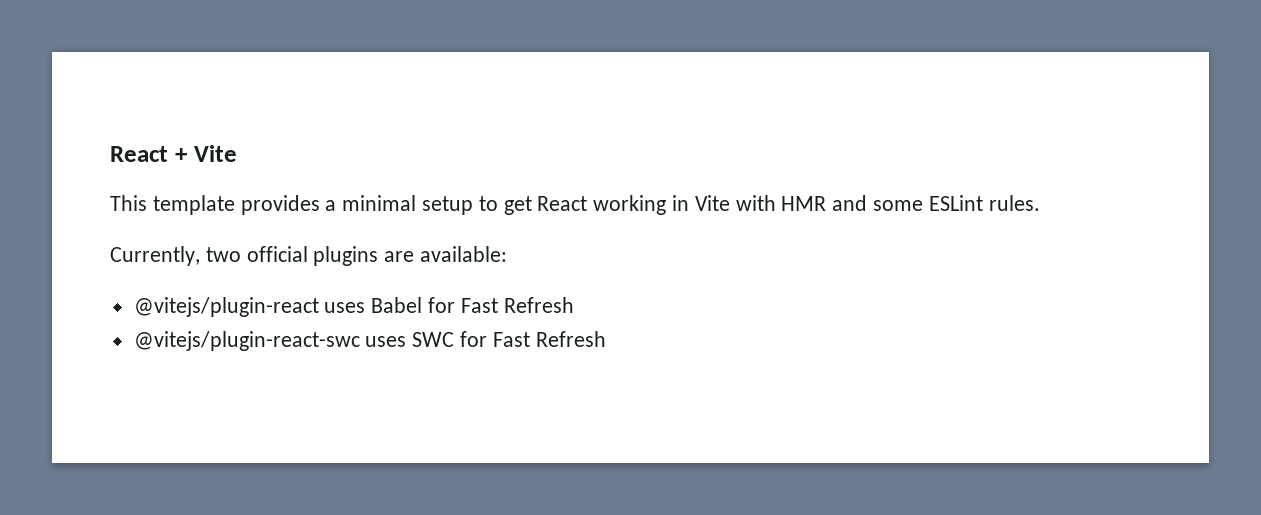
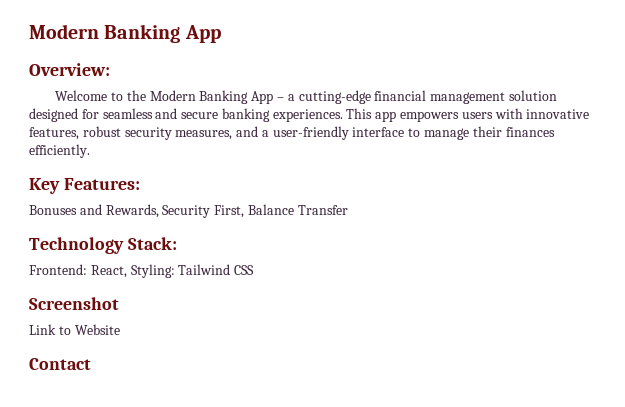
[110,145,237,162] [110,195,1040,215] [110,246,508,266] [133,297,574,317] [133,331,606,351] React + Vite // This template provides a minimal setup to get React working in Vite with HMR and some ESLint rules. // Currently, two official plugins are available: // @vitejs/plugin-react uses Babel for Fast Refresh // @vitejs/plugin-react-swc uses SWC for Fast Refresh -> [29,24,221,43] [29,63,110,76] [55,90,557,104] [29,108,590,122] [29,126,555,140] [29,144,90,158] [29,178,140,194] [29,204,348,218] [29,237,177,254] [29,264,255,278] [29,297,119,310] [29,324,120,335] [29,358,91,370] Modern Banking App // Overview: // Welcome to the Modern Banking App – a cutting-edge financial management solution designed for seamless and secure banking experiences. This app empowers users with innovative features, robust security measures, and a user-friendly interface to manage their finances efficiently. // Key Features: // Bonuses and Rewards, Security First, Balance Transfer // Technology Stack: // Frontend: React, Styling: Tailwind CSS // Screenshot // Link to Website // Contact

